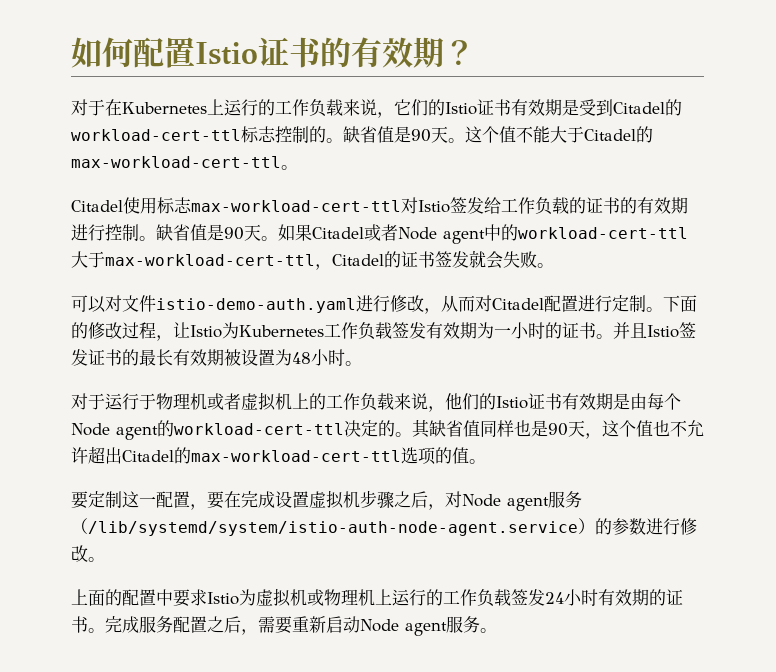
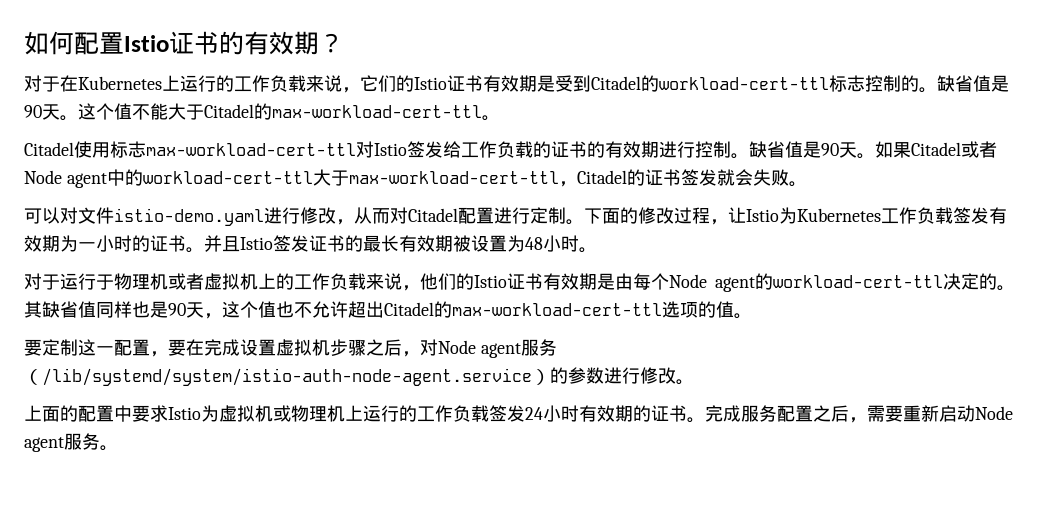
[156,298,356,313] istio-demo-auth.yaml -> [114,208,264,226] istio-demo.yaml

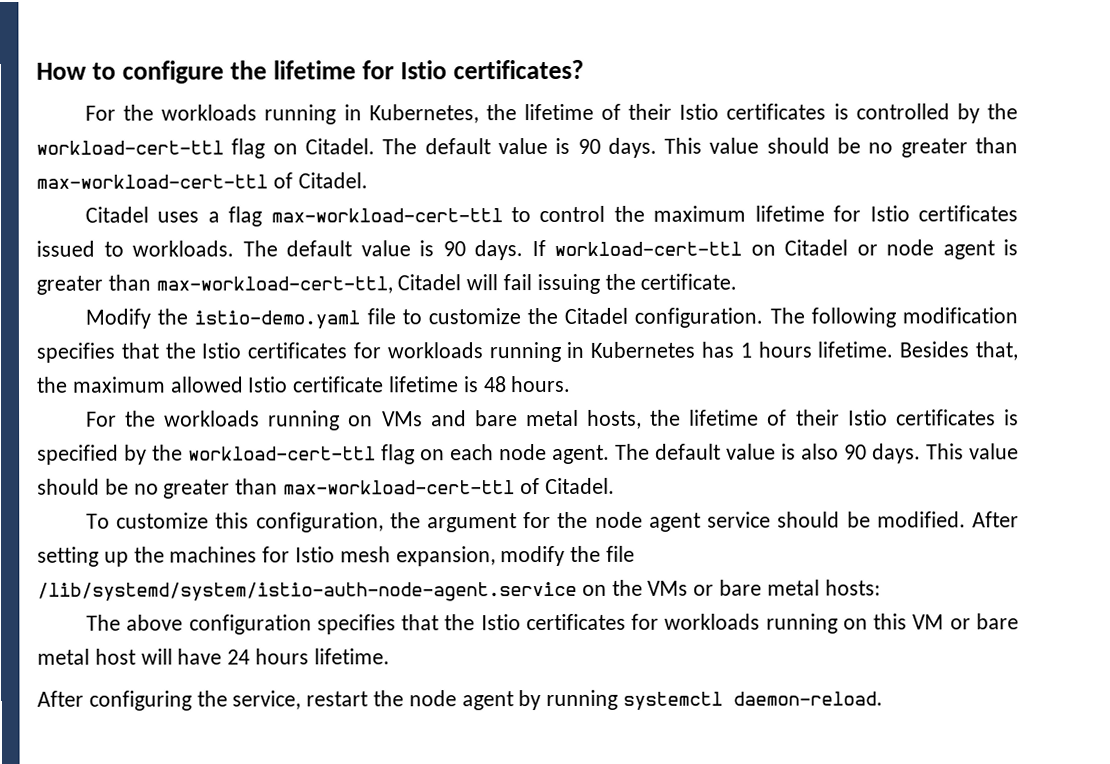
[24,31,344,55] [24,75,1009,93] [24,103,500,121] [24,141,997,159] [24,169,807,188] [24,207,1007,226] [24,235,597,253] [24,273,1015,292] [24,301,752,319] [24,339,557,358] [24,367,694,386] [24,405,1013,423] [24,433,118,452] 如何配置Istio证书的有效期？ // 对于在Kubernetes上运行的工作负载来说，它们的Istio证书有效期是受到Citadel的workload-cert-ttl标志控制的。缺省值是90天。这个值不能大于Citadel的max-workload-cert-ttl。 // Citadel使用标志max-workload-cert-ttl对Istio签发给工作负载的证书的有效期进行控制。缺省值是90天。如果Citadel或者Node agent中的workload-cert-ttl大于max-workload-cert-ttl，Citadel的证书签发就会失败。 // 可以对文件istio-demo.yaml进行修改，从而对Citadel配置进行定制。下面的修改过程，让Istio为Kubernetes工作负载签发有效期为一小时的证书。并且Istio签发证书的最长有效期被设置为48小时。 // 对于运行于物理机或者虚拟机上的工作负载来说，他们的Istio证书有效期是由每个Node agent的workload-cert-ttl决定的。其缺省值同样也是90天，这个值也不允许超出Citadel的max-workload-cert-ttl选项的值。 // 要定制这一配置，要在完成设置虚拟机步骤之后，对Node agent服务（/lib/systemd/system/istio-auth-node-agent.service）的参数进行修改。 // 上面的配置中要求Istio为虚拟机或物理机上运行的工作负载签发24小时有效期的证书。完成服务配置之后，需要重新启动Node agent服务。 -> [36,59,585,84] [84,103,1019,125] [36,137,1018,159] [36,172,368,189] [84,205,1018,227] [36,239,1018,261] [36,273,738,295] [84,307,1018,329] [36,341,1018,363] [36,375,572,393] [85,409,1019,431] [37,443,1019,465] [37,477,615,499] [85,511,1020,533] [37,545,636,567] [37,579,881,602] [85,613,1020,635] [37,648,390,665] [37,689,884,711] How to configure the lifetime for Istio certificates? // For the workloads running in Kubernetes, the lifetime of their Istio certificates is controlled by the workload-cert-ttl flag on Citadel. The default value is 90 days. This value should be no greater than max-workload-cert-ttl of Citadel. // Citadel uses a flag max-workload-cert-ttl to control the maximum lifetime for Istio certificates issued to workloads. The default value is 90 days. If workload-cert-ttl on Citadel or node agent is greater than max-workload-cert-ttl, Citadel will fail issuing the certificate. // Modify the istio-demo.yaml file to customize the Citadel configuration. The following modification specifies that the Istio certificates for workloads running in Kubernetes has 1 hours lifetime. Besides that, the maximum allowed Istio certificate lifetime is 48 hours. // For the workloads running on VMs and bare metal hosts, the lifetime of their Istio certificates is specified by the workload-cert-ttl flag on each node agent. The default value is also 90 days. This value should be no greater than max-workload-cert-ttl of Citadel. // To customize this configuration, the argument for the node agent service should be modified. After setting up the machines for Istio mesh expansion, modify the file /lib/systemd/system/istio-auth-node-agent.service on the VMs or bare metal hosts: // The above configuration specifies that the Istio certificates for workloads running on this VM or bare metal host will have 24 hours lifetime. // After configuring the service, restart the node agent by running systemctl daemon-reload.

